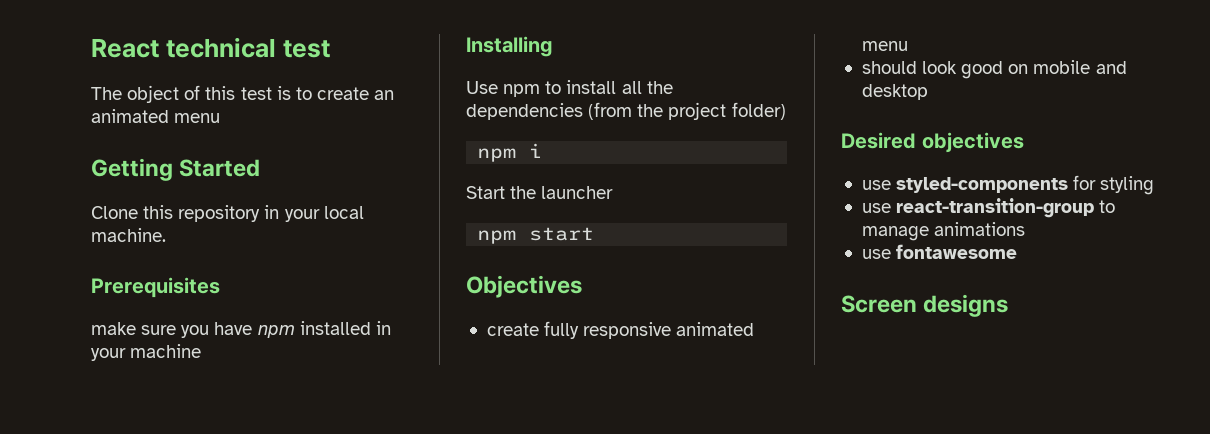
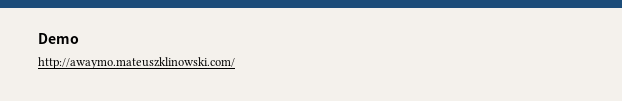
[91,37,330,58] [91,85,395,103] [91,109,221,123] [91,158,261,181] [91,205,364,222] [91,228,166,242] [91,277,220,298] [91,321,391,338] [91,344,202,361] [466,36,552,57] [466,80,673,97] [466,102,786,120] [477,143,543,162] [466,186,614,199] [477,227,595,244] [466,275,582,298] [486,321,755,339] [861,41,908,51] [861,60,1127,79] [861,84,928,100] [841,132,1024,153] [861,175,1155,195] [861,198,1116,218] [861,222,1026,241] [861,244,1018,259] [841,294,1009,317] React technical test // The object of this test is to create an animated menu // Getting Started // Clone this repository in your local machine. // Prerequisites // make sure you have npm installed in your machine // Installing // Use npm to install all the dependencies (from the project folder) // npm i // Start the launcher // npm start // Objectives // create fully responsive animated menu // should look good on mobile and desktop // Desired objectives // use styled-components for styling // use react-transition-group to manage animations // use fontawesome // Screen designs -> [38,33,79,44] [38,57,235,69] Demo // http://awaymo.mateuszklinowski.com/

